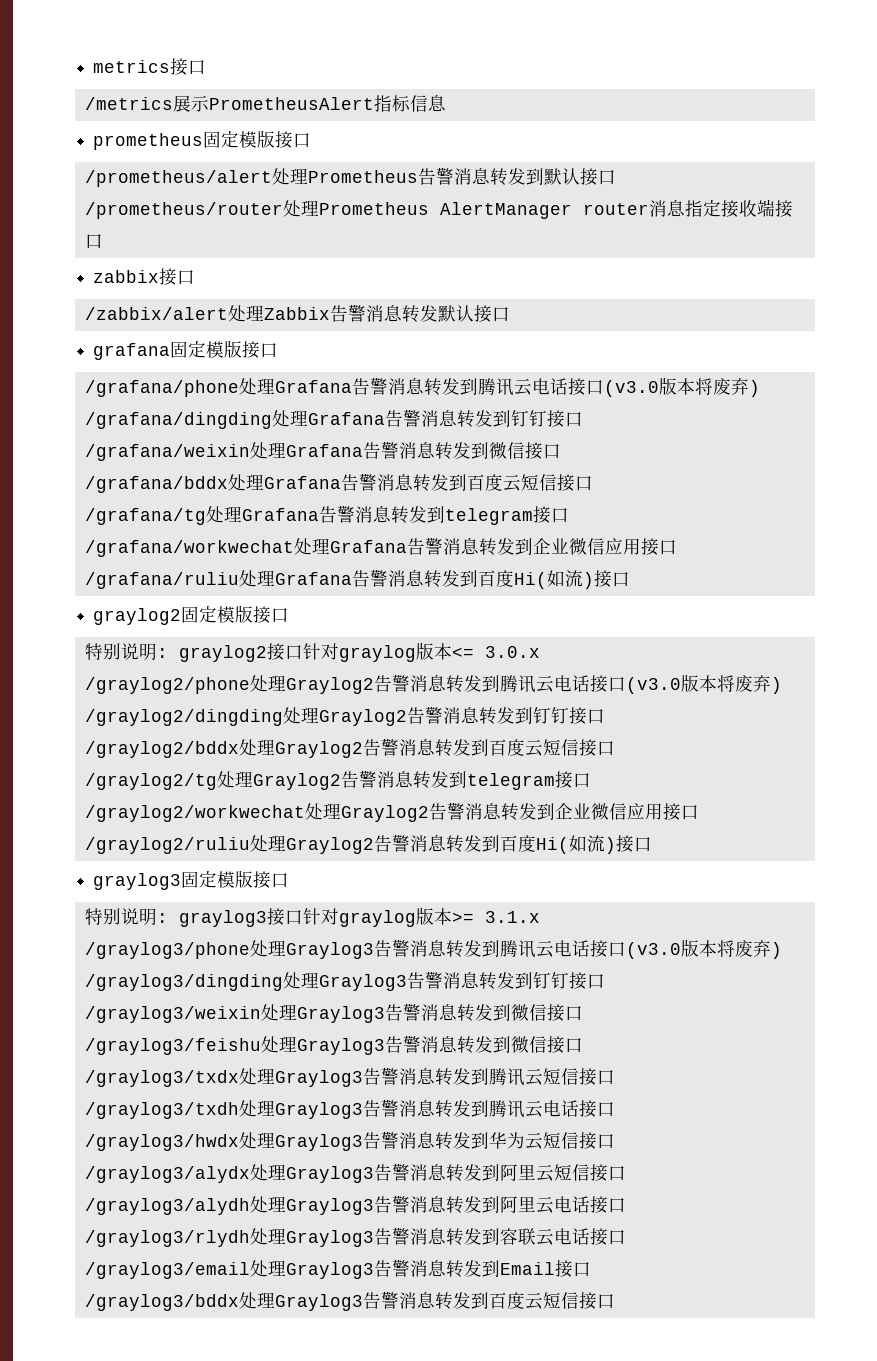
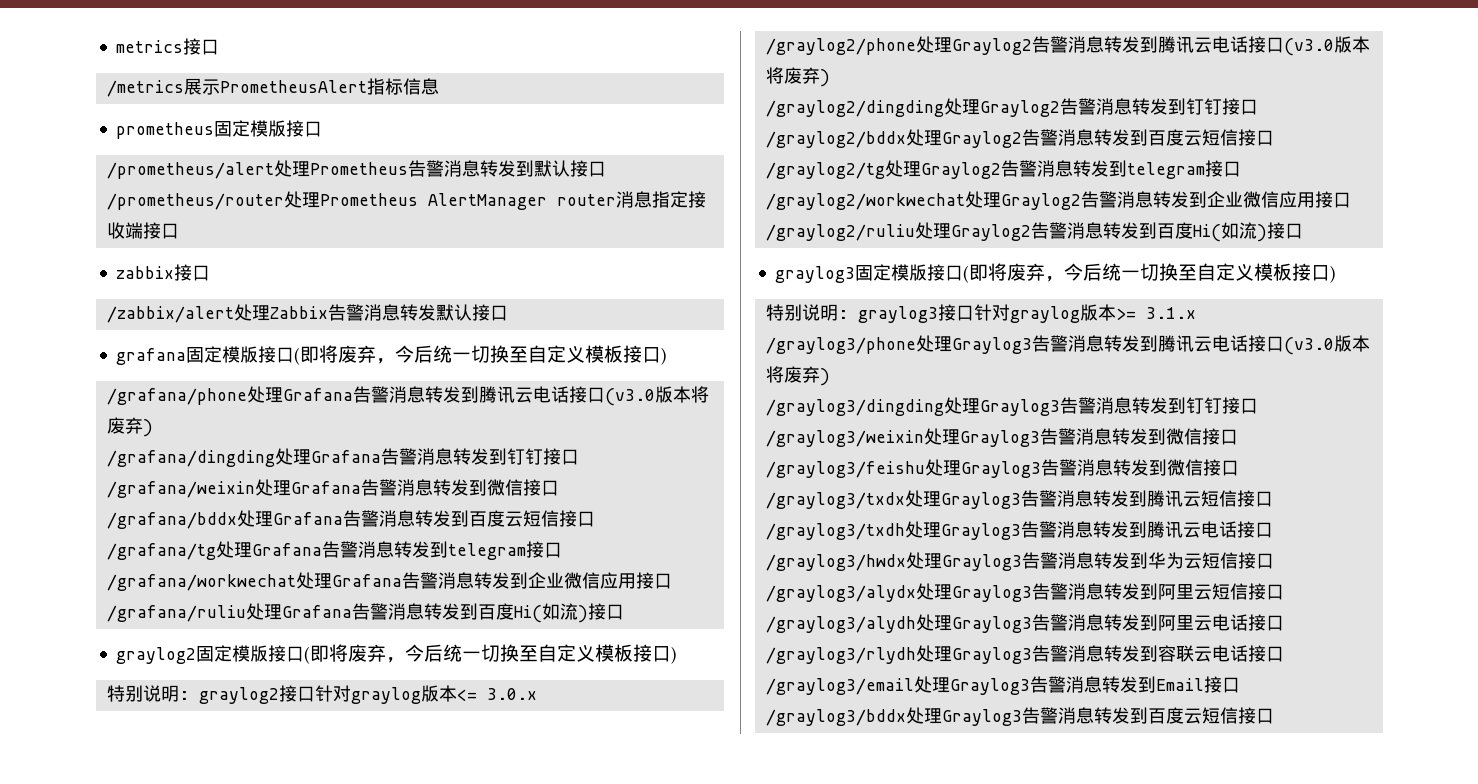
(278, 350) none -> [294,345,668,365] (即将废弃，今后统一切换至自定义模板接口)
(289, 615) none -> [304,644,678,664] (即将废弃，今后统一切换至自定义模板接口)
(289, 880) none -> [963,263,1337,283] (即将废弃，今后统一切换至自定义模板接口)

